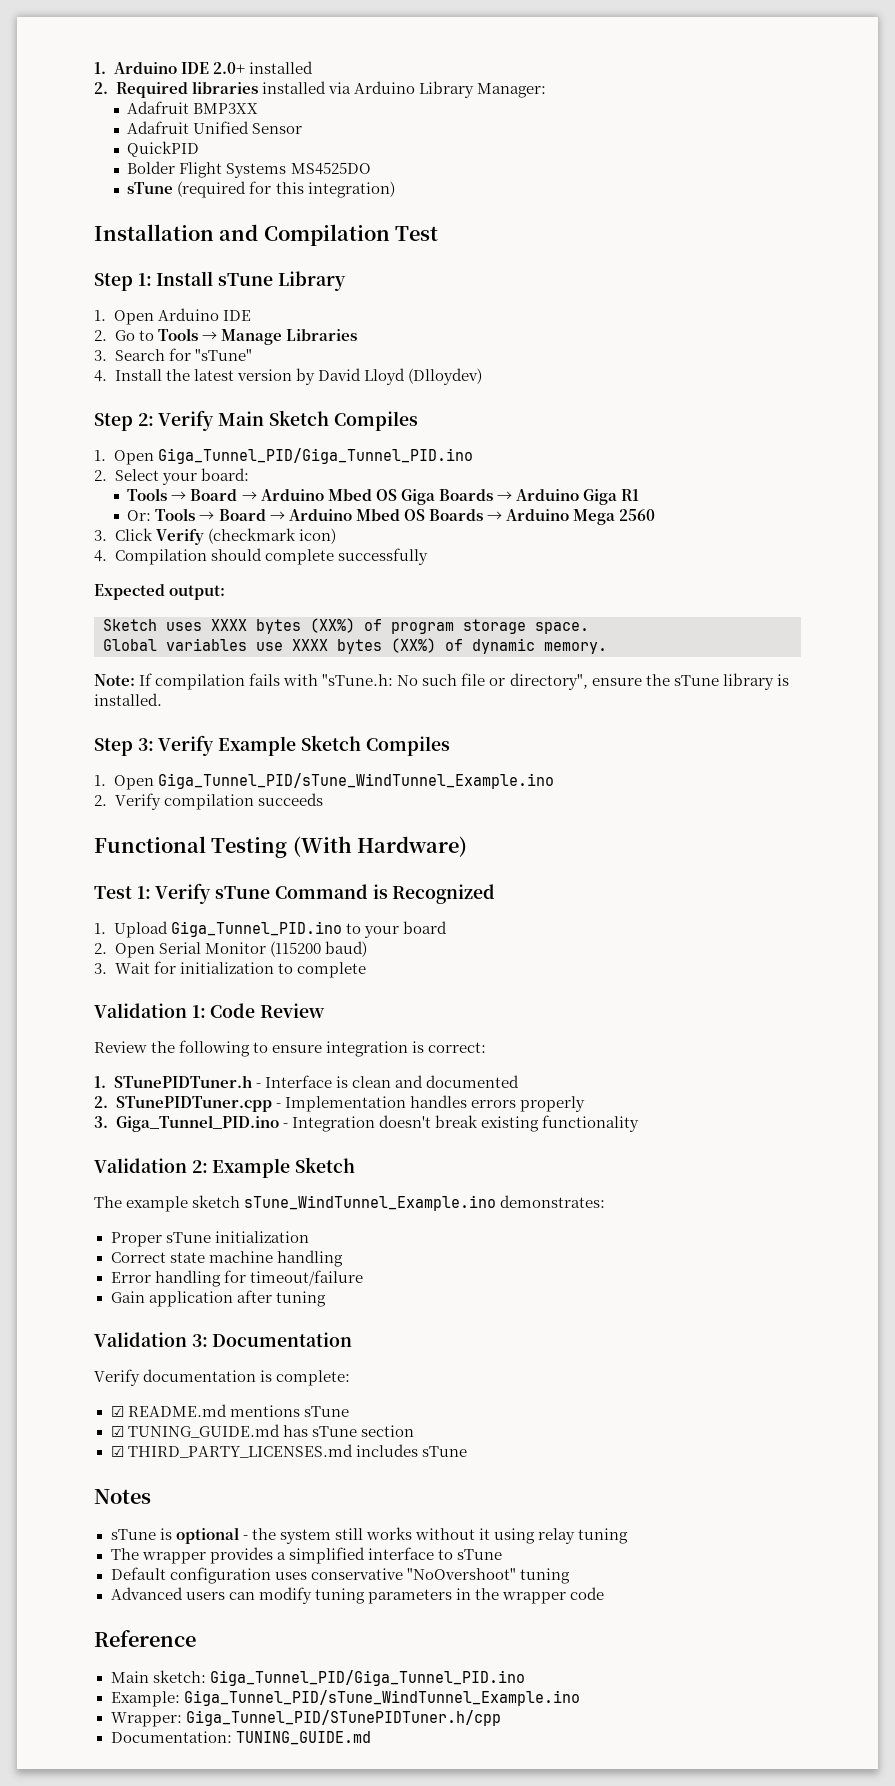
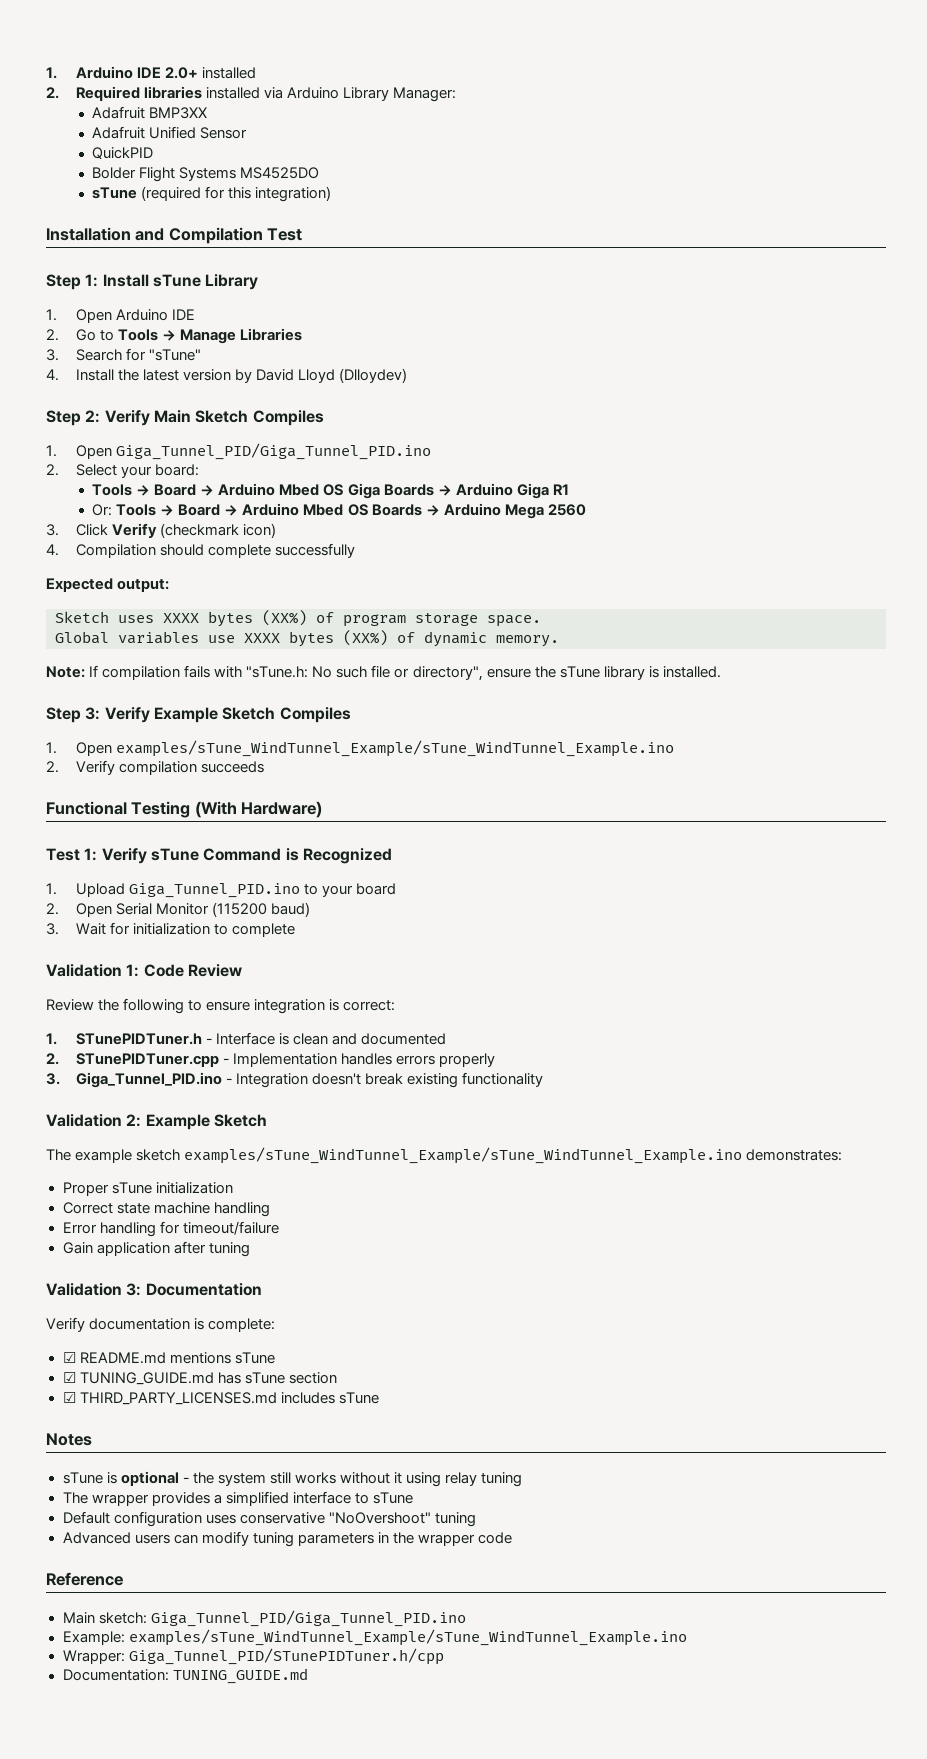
[157,773,554,789] Giga_Tunnel_PID/sTune_WindTunnel_Example.ino -> [115,740,674,757] examples/sTune_WindTunnel_Example/sTune_WindTunnel_Example.ino
[244,1195,497,1211] sTune_WindTunnel_Example.ino -> [184,1147,743,1164] examples/sTune_WindTunnel_Example/sTune_WindTunnel_Example.ino
[183,1690,580,1706] Giga_Tunnel_PID/sTune_WindTunnel_Example.ino -> [128,1629,687,1646] examples/sTune_WindTunnel_Example/sTune_WindTunnel_Example.ino

